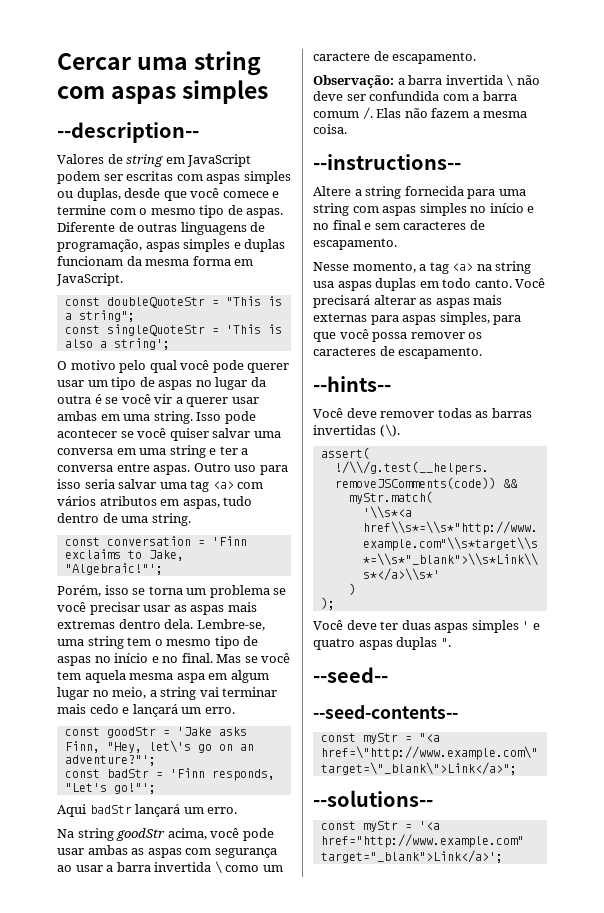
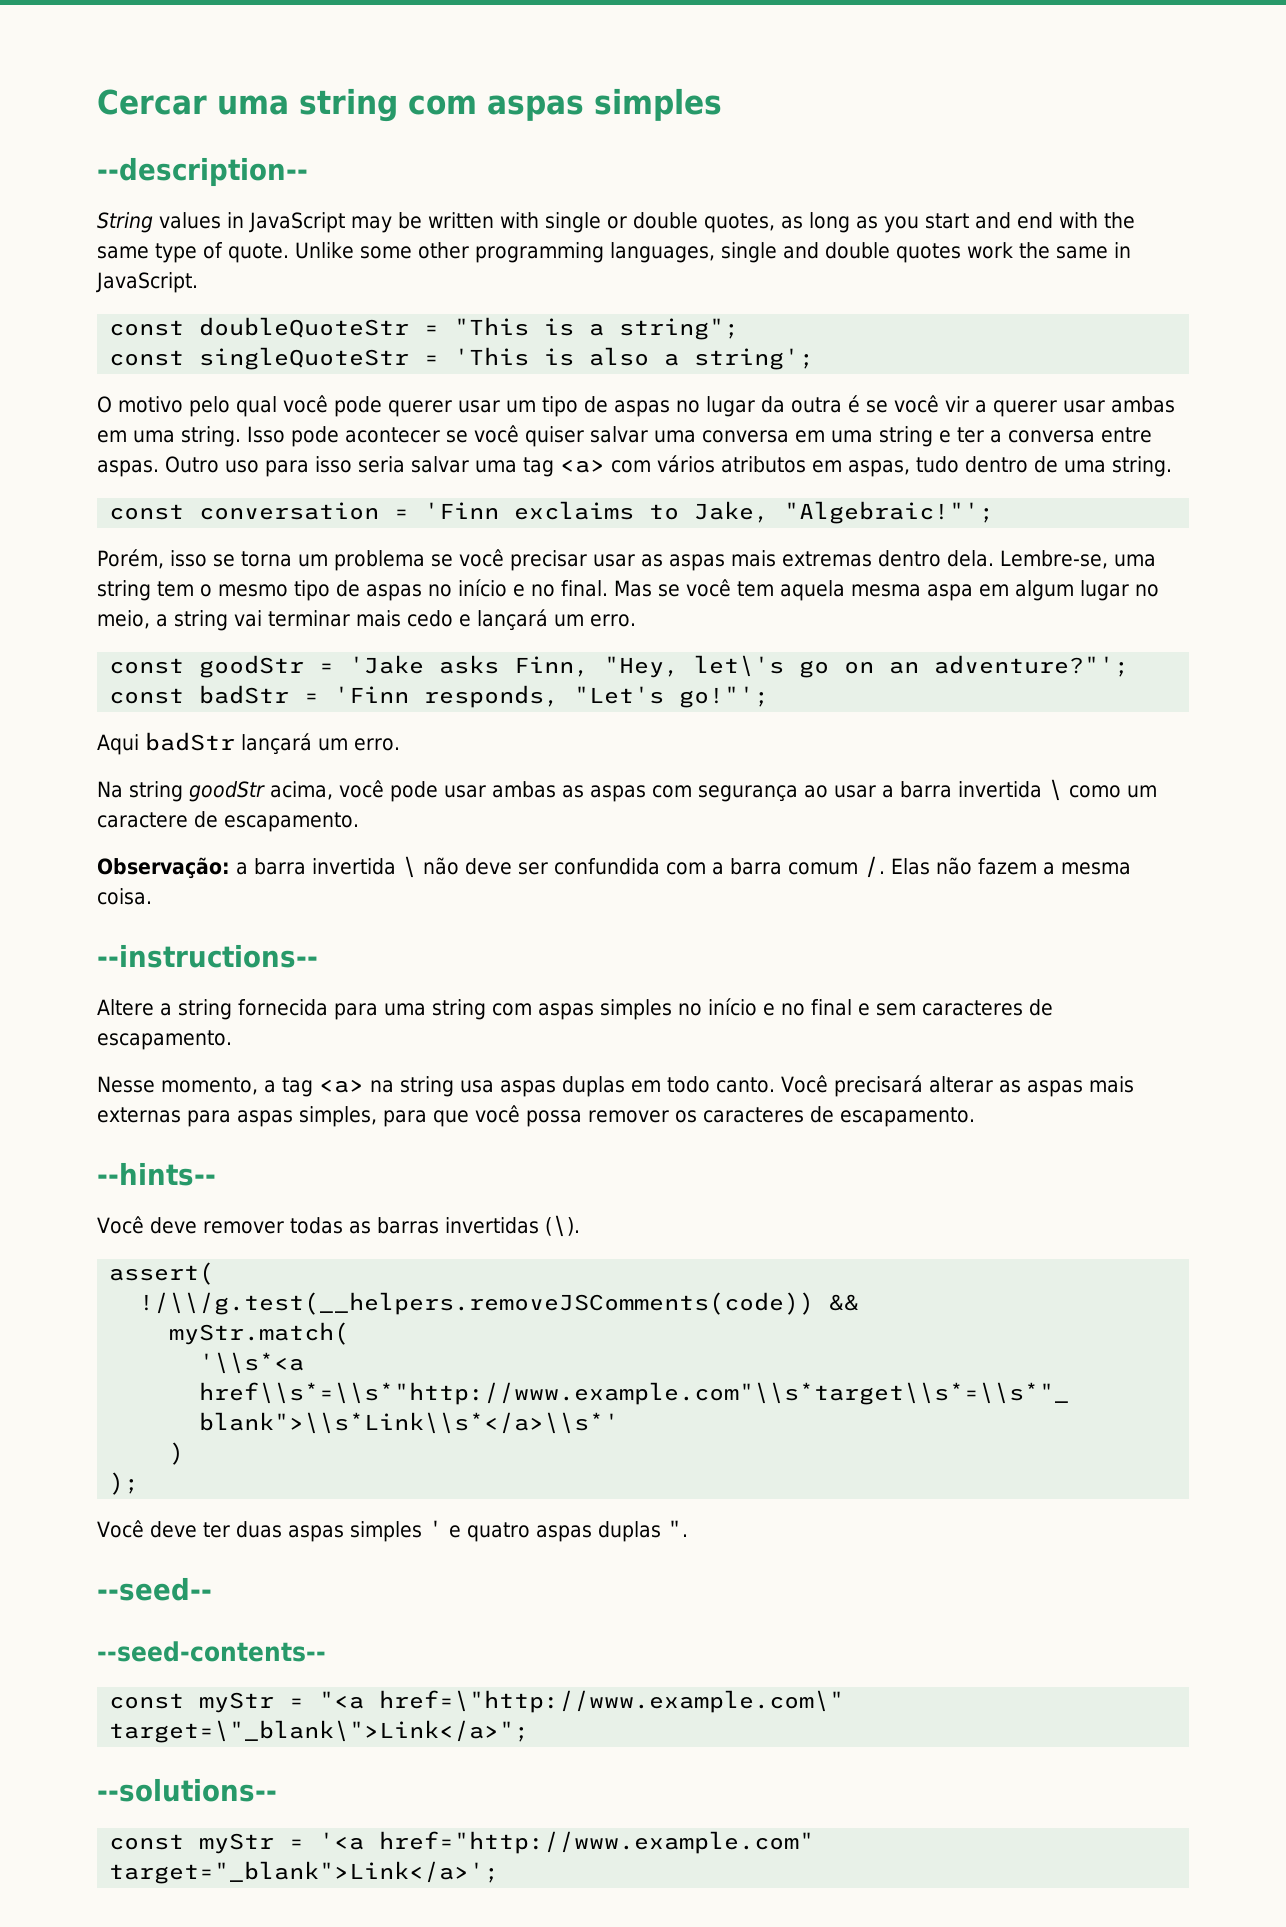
[57,154,252,167] [57,171,291,184] [57,188,280,201] [57,205,284,218] [57,222,266,235] [57,239,286,252] [57,256,254,266] Valores de string em JavaScript podem ser escritas com aspas simples ou duplas, desde que você comece e termine com o mesmo tipo de aspas. Diferente de outras linguagens de programação, aspas simples e duplas funcionam da mesma forma em -> [97,212,1135,233] [97,242,1131,263] String values in JavaScript may be written with single or double quotes, as long as you start and end with the same type of quote. Unlike some other programming languages, single and double quotes work the same in

